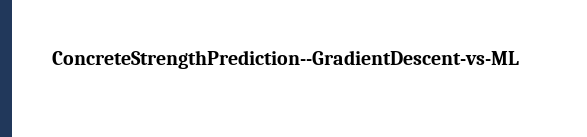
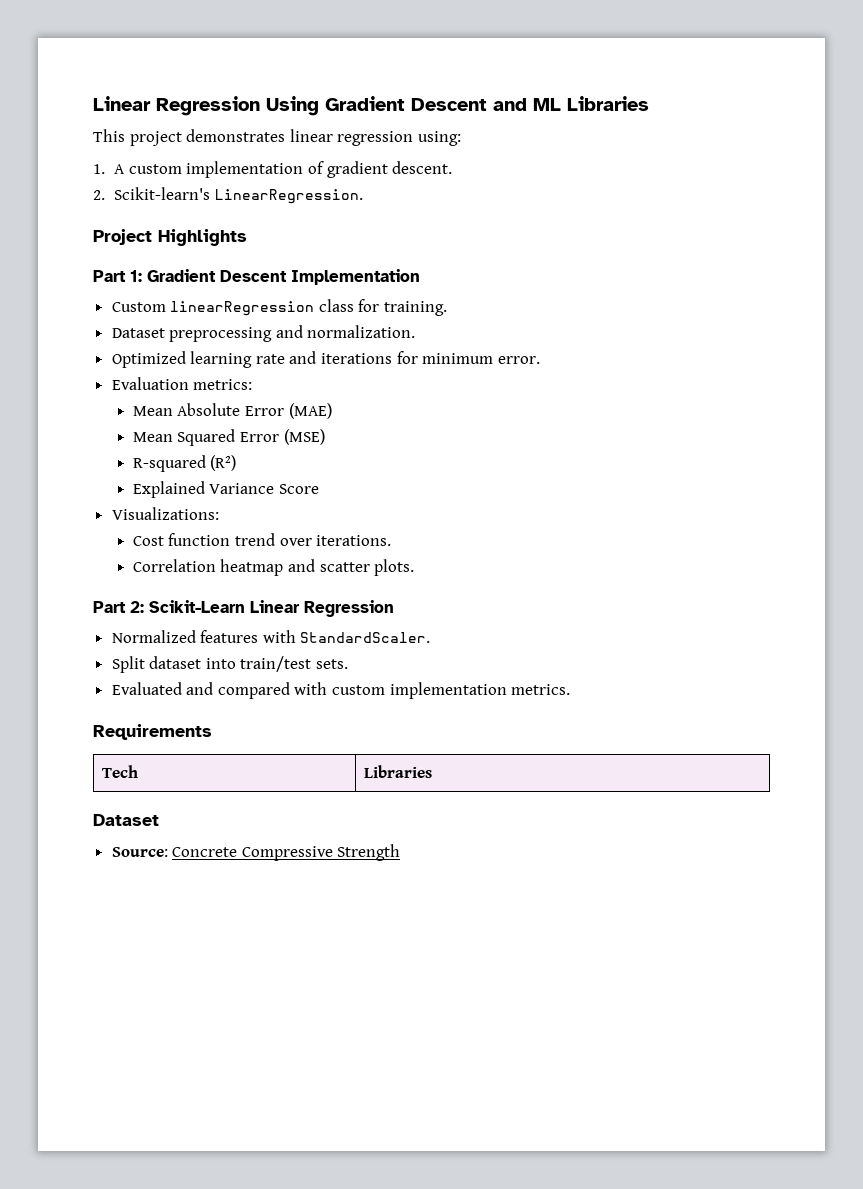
[52,50,519,69] ConcreteStrengthPrediction--GradientDescent-vs-ML -> [93,96,649,116] [93,129,461,146] [93,161,453,178] [93,187,363,204] [93,229,247,246] [93,269,420,285] [111,299,448,316] [111,325,416,342] [111,351,540,368] [111,377,253,390] [132,403,332,419] [132,429,325,446] [132,455,237,472] [132,481,320,498] [111,507,219,520] [132,533,392,546] [132,559,415,576] [93,600,394,617] [111,630,431,643] [111,656,349,673] [111,682,571,699] [93,724,212,740] [102,765,139,778] [364,765,433,778] [93,814,159,826] [111,844,401,861] Linear Regression Using Gradient Descent and ML Libraries // This project demonstrates linear regression using: // 1. A custom implementation of gradient descent. // 2. Scikit-learn's LinearRegression. // Project Highlights // Part 1: Gradient Descent Implementation // Custom linearRegression class for training. // Dataset preprocessing and normalization. // Optimized learning rate and iterations for minimum error. // Evaluation metrics: // Mean Absolute Error (MAE) // Mean Squared Error (MSE) // R-squared (R²) // Explained Variance Score // Visualizations: // Cost function trend over iterations. // Correlation heatmap and scatter plots. // Part 2: Scikit-Learn Linear Regression // Normalized features with StandardScaler. // Split dataset into train/test sets. // Evaluated and compared with custom implementation metrics. // Requirements // Tech | Libraries // Dataset // Source: Concrete Compressive Strength

